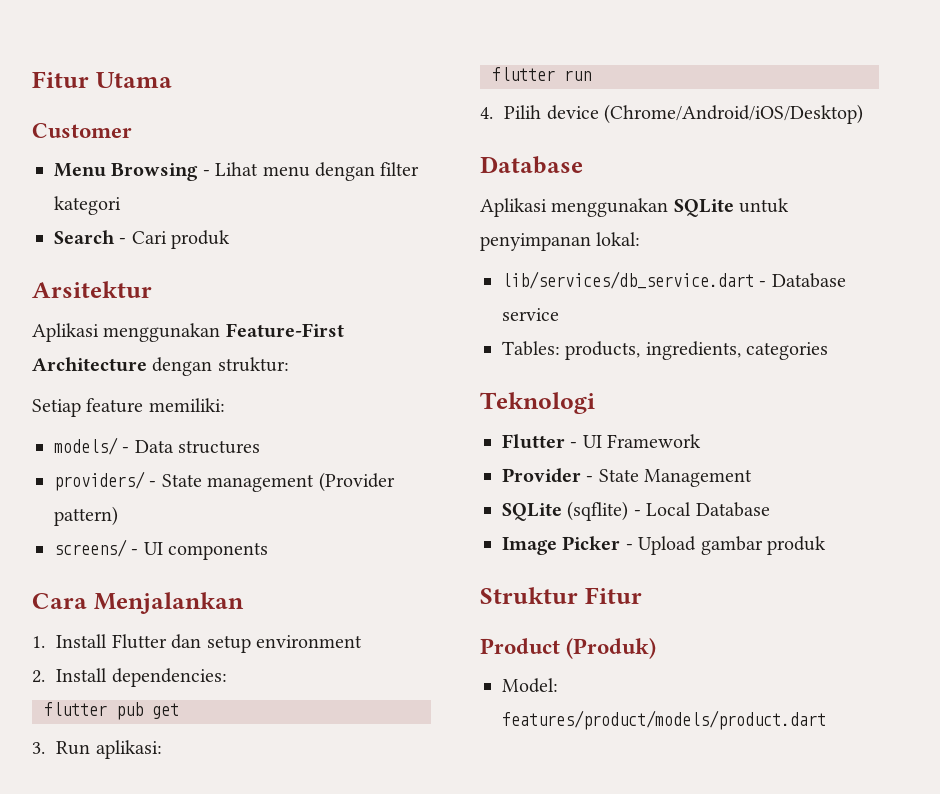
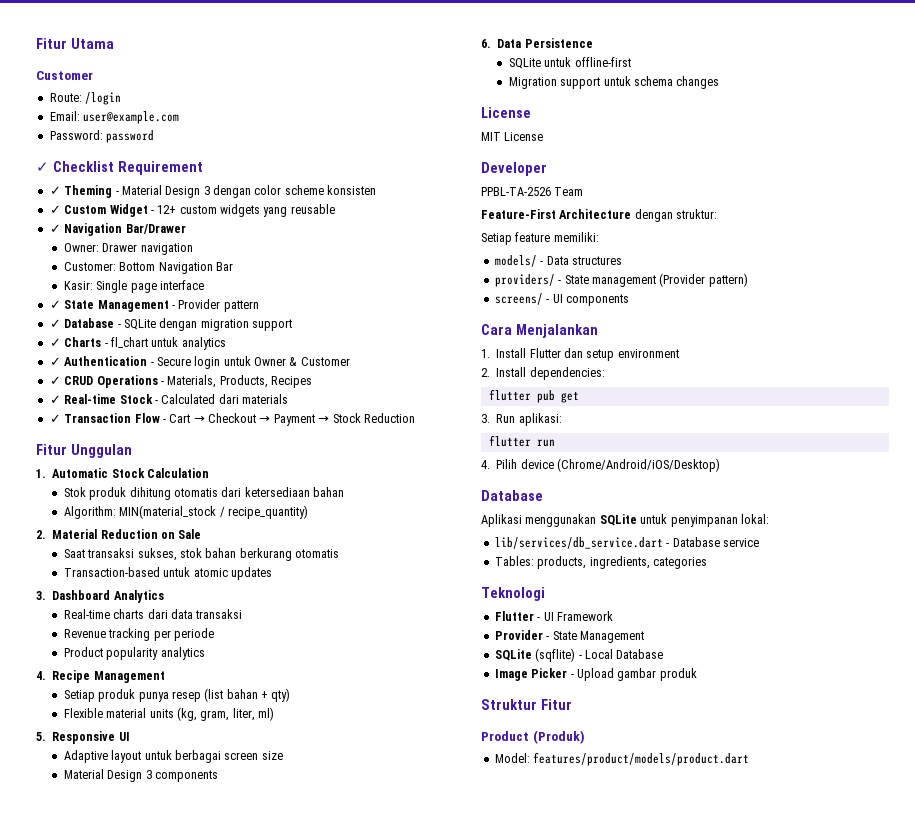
[54,162,420,181] [54,196,121,215] [54,230,231,249] [32,281,152,298] [32,323,221,342] Menu Browsing - Lihat menu dengan filter kategori // Search - Cari produk // Arsitektur // Aplikasi menggunakan -> [49,92,122,105] [49,111,180,124] [49,130,155,143] [36,161,203,175] [49,185,377,198] [49,204,335,217] [49,223,186,236] [63,243,193,255] [63,262,233,274] [63,280,204,293] [49,299,259,312] [49,318,292,331] [49,337,226,350] [49,356,350,369] [49,375,312,388] [49,394,288,404] [49,413,415,426] [36,444,132,458] [36,468,209,478] [63,487,344,500] [63,505,308,519] [36,529,202,539] [63,548,339,561] [63,567,272,580] [36,590,164,603] [63,609,243,619] [63,628,214,641] [63,647,205,660] [36,670,165,683] [63,688,291,702] [63,707,274,721] [36,731,130,744] [63,750,283,763] [63,769,218,782] [481,38,593,48] [508,57,631,69] [508,76,720,89] [481,107,531,118] [481,132,544,141] [481,162,547,176] [481,187,584,196] Route: /login // Email: user@example.com // Password: password // ✓ Checklist Requirement // ✓ Theming - Material Design 3 dengan color scheme konsisten // ✓ Custom Widget - 12+ custom widgets yang reusable // ✓ Navigation Bar/Drawer // Owner: Drawer navigation // Customer: Bottom Navigation Bar // Kasir: Single page interface // ✓ State Management - Provider pattern // ✓ Database - SQLite dengan migration support // ✓ Charts - fl_chart untuk analytics // ✓ Authentication - Secure login untuk Owner & Customer // ✓ CRUD Operations - Materials, Products, Recipes // ✓ Real-time Stock - Calculated dari materials // ✓ Transaction Flow - Cart → Checkout → Payment → Stock Reduction // Fitur Unggulan // 1. Automatic Stock Calculation // Stok produk dihitung otomatis dari ketersediaan bahan // Algorithm: MIN(material_stock / recipe_quantity) // 2. Material Reduction on Sale // Saat transaksi sukses, stok bahan berkurang otomatis // Transaction-based untuk atomic updates // 3. Dashboard Analytics // Real-time charts dari data transaksi // Revenue tracking per periode // Product popularity analytics // 4. Recipe Management // Setiap produk punya resep (list bahan + qty) // Flexible material units (kg, gram, liter, ml) // 5. Responsive UI // Adaptive layout untuk berbagai screen size // Material Design 3 components // 6. Data Persistence // SQLite untuk offline-first // Migration support untuk schema changes // License // MIT License // Developer // PPBL-TA-2526 Team //

